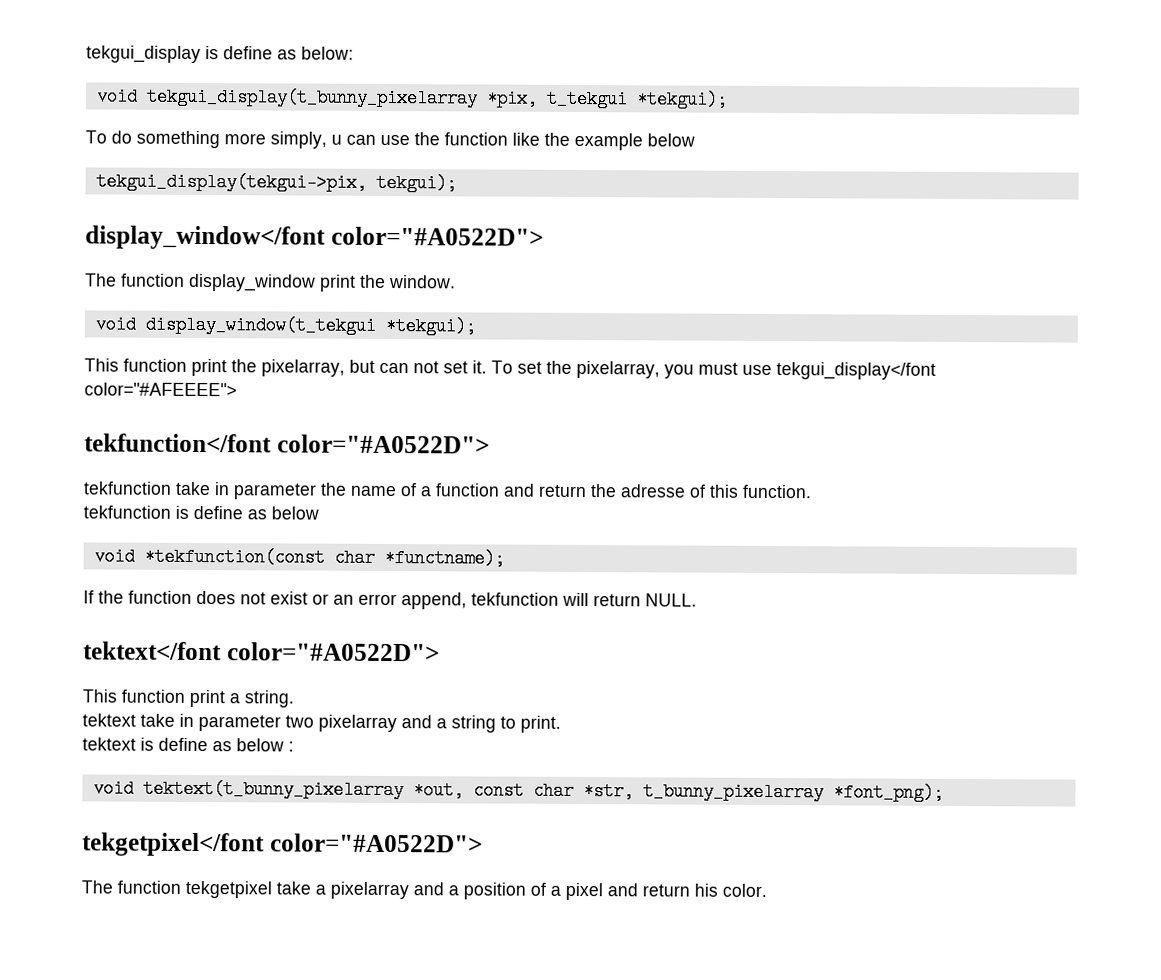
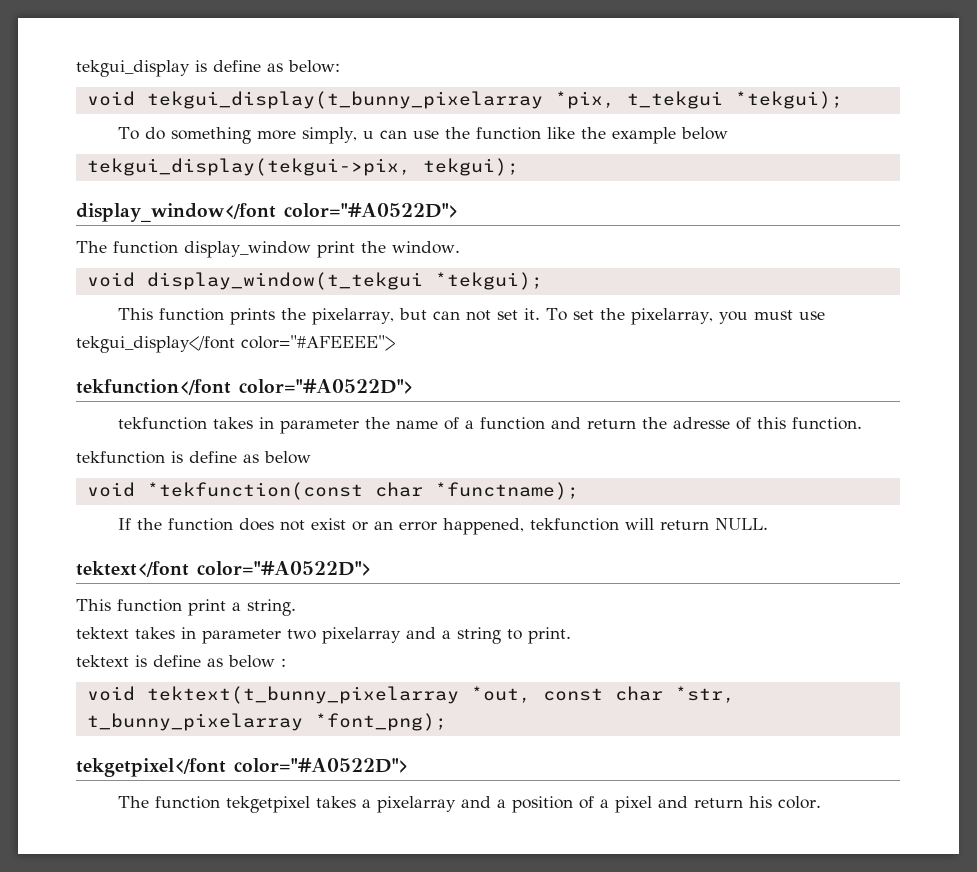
[191,358,227,377] print -> [229,308,275,325] prints
[175,481,211,496] take -> [212,417,253,429] takes
[401,592,467,610] append, -> [442,518,524,535] happened,
[140,713,175,727] take -> [135,627,175,639] takes
[276,881,311,895] take -> [315,796,356,808] takes

